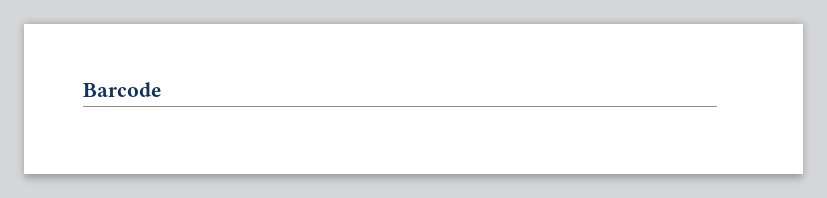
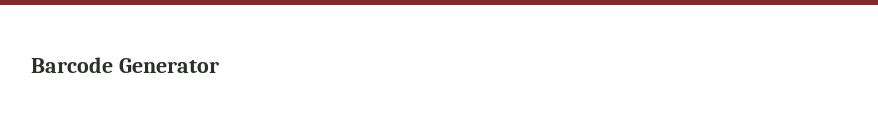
(162, 89) none -> [118,58,219,73] Generator

